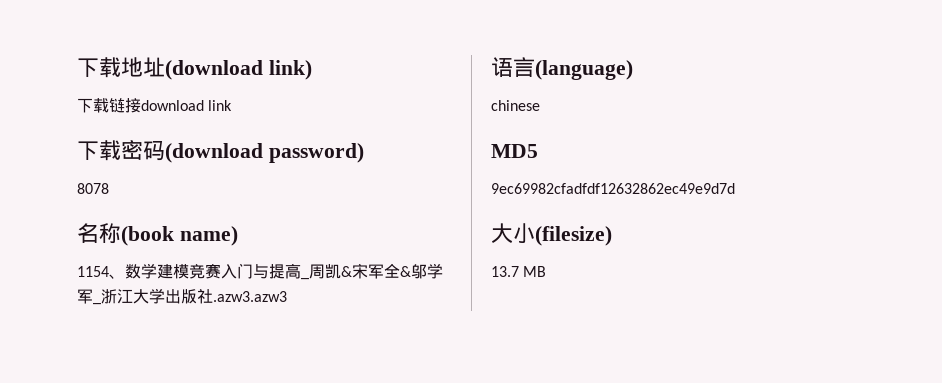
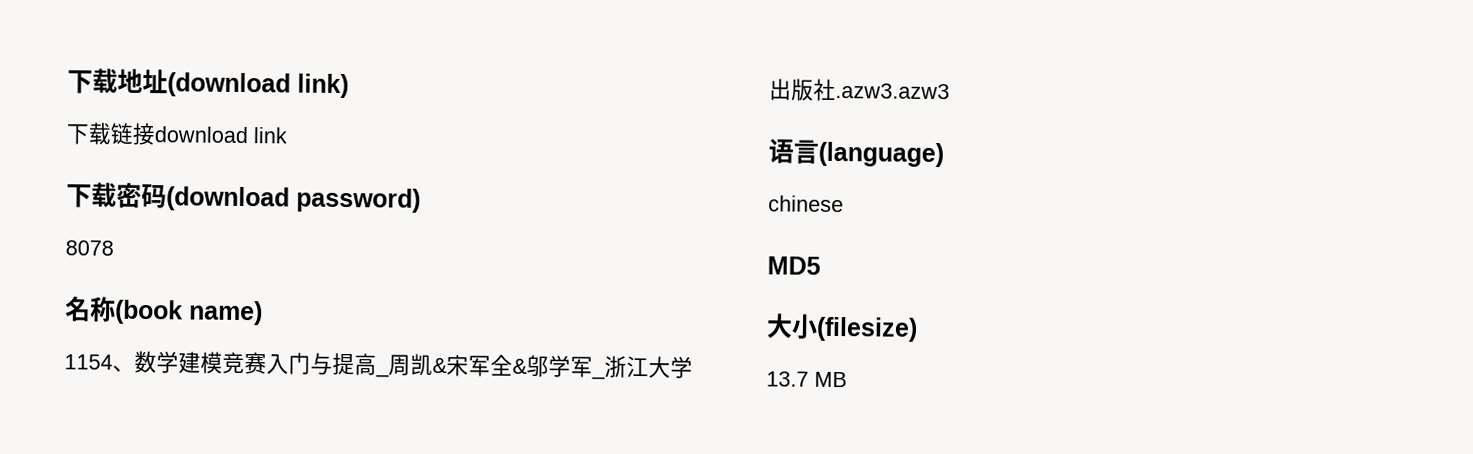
[491,183,735,194] // 9ec69982cfadfdf12632862ec49e9d7d -> (821, 265) none

